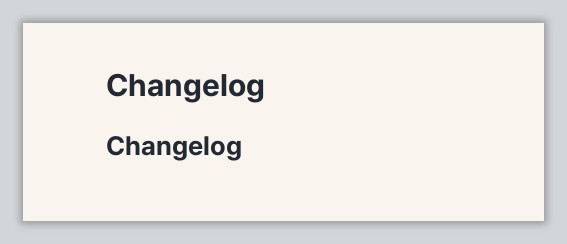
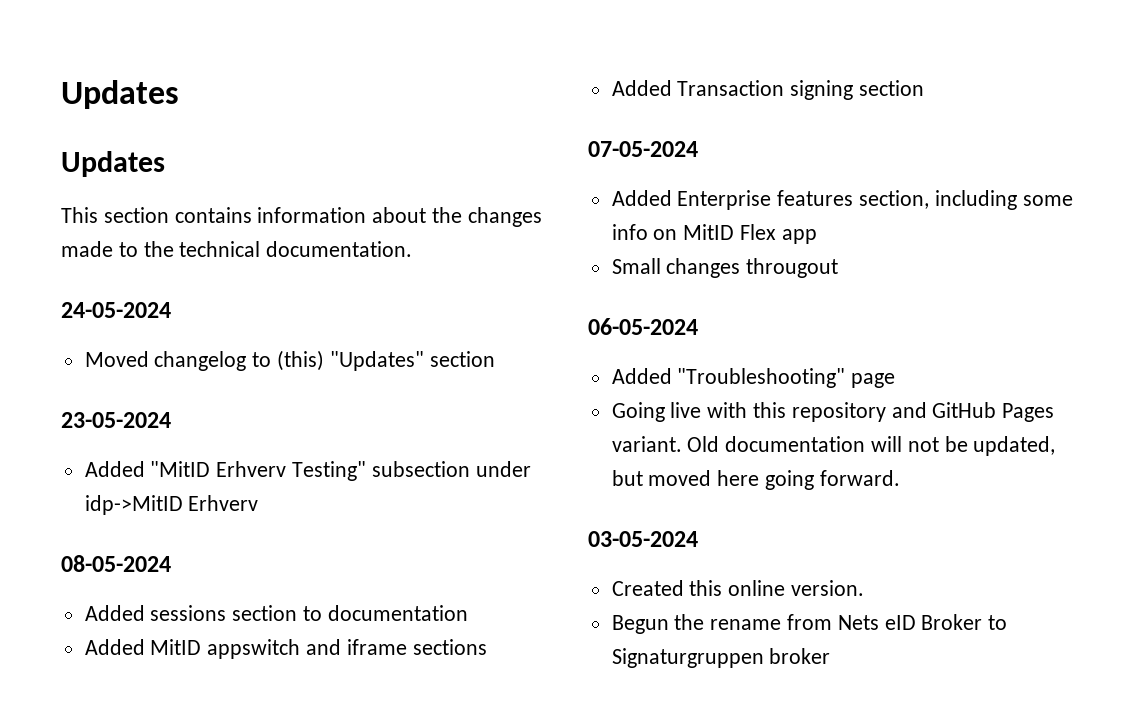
[106,73,265,103] [106,136,242,161] Changelog // Changelog -> [61,80,179,109] [61,151,165,177] [61,207,542,227] [61,241,413,257] [61,302,171,318] [84,350,495,371] [61,412,171,428] [84,461,531,481] [84,495,259,515] [61,555,171,572] [84,605,468,621] [84,639,487,659] [611,80,925,100] [588,141,698,157] [611,190,1073,210] [611,224,817,244] [611,258,839,278] [588,318,698,335] [611,368,896,388] [611,402,1055,422] [611,436,1056,456] [611,470,900,490] [588,531,698,547] [611,580,865,596] [611,614,1008,634] [611,648,831,668] Updates // Updates // This section contains information about the changes made to the technical documentation. // 24-05-2024 // Moved changelog to (this) "Updates" section // 23-05-2024 // Added "MitID Erhverv Testing" subsection under idp->MitID Erhverv // 08-05-2024 // Added sessions section to documentation // Added MitID appswitch and iframe sections // Added Transaction signing section // 07-05-2024 // Added Enterprise features section, including some info on MitID Flex app // Small changes througout // 06-05-2024 // Added "Troubleshooting" page // Going live with this repository and GitHub Pages variant. Old documentation will not be updated, but moved here going forward. // 03-05-2024 // Created this online version. // Begun the rename from Nets eID Broker to Signaturgruppen broker

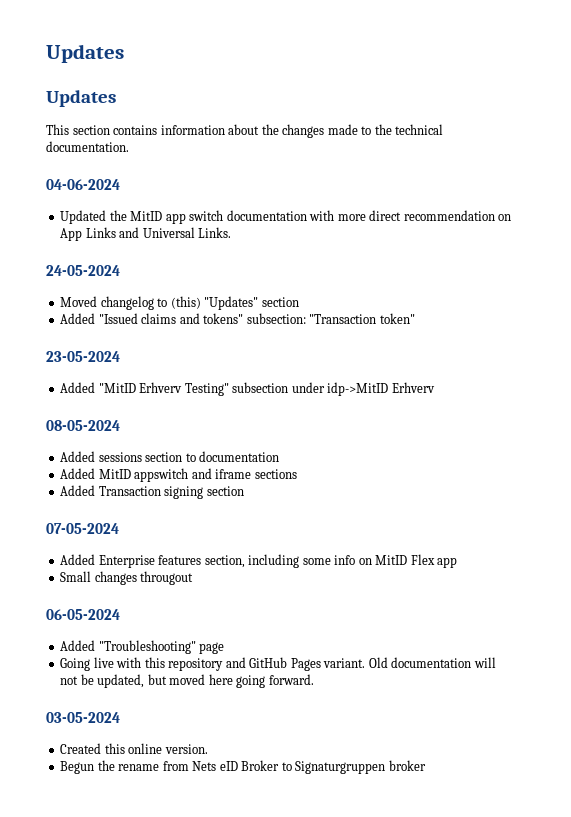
(413, 249) none -> [46,179,120,190] [60,210,512,224] [60,227,232,241] // 04-06-2024 // Updated the MitID app switch documentation with more direct recommendation on App Links and Universal Links.
(495, 359) none -> [60,313,415,324] // Added "Issued claims and tokens" subsection: "Transaction token"

